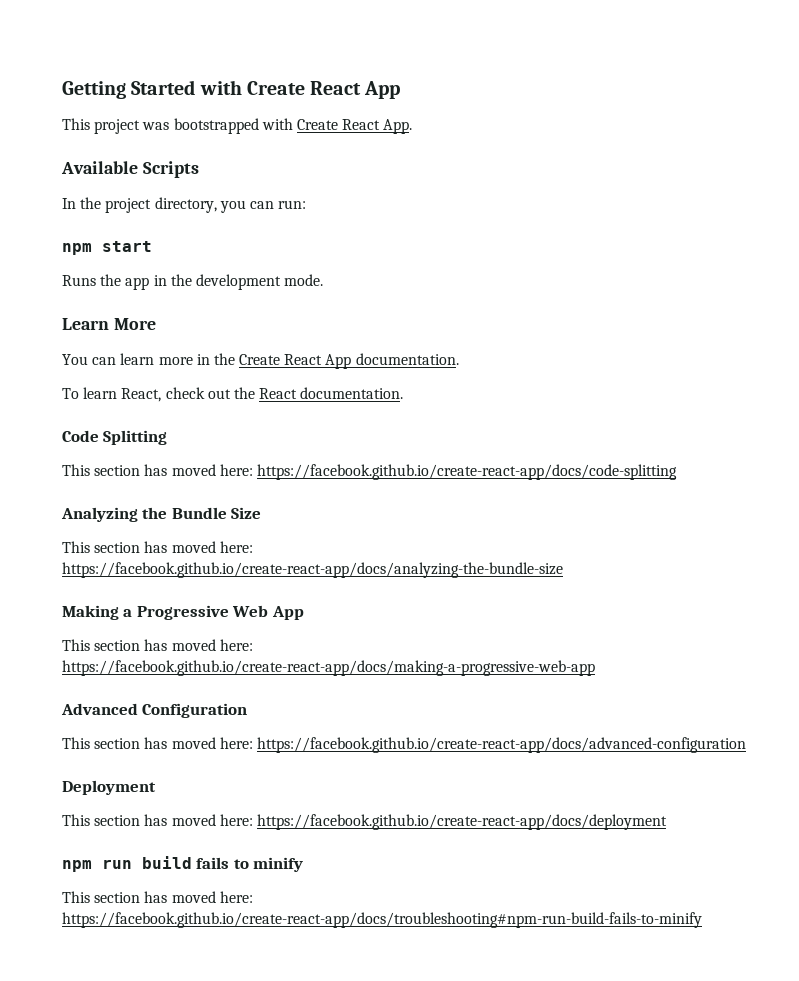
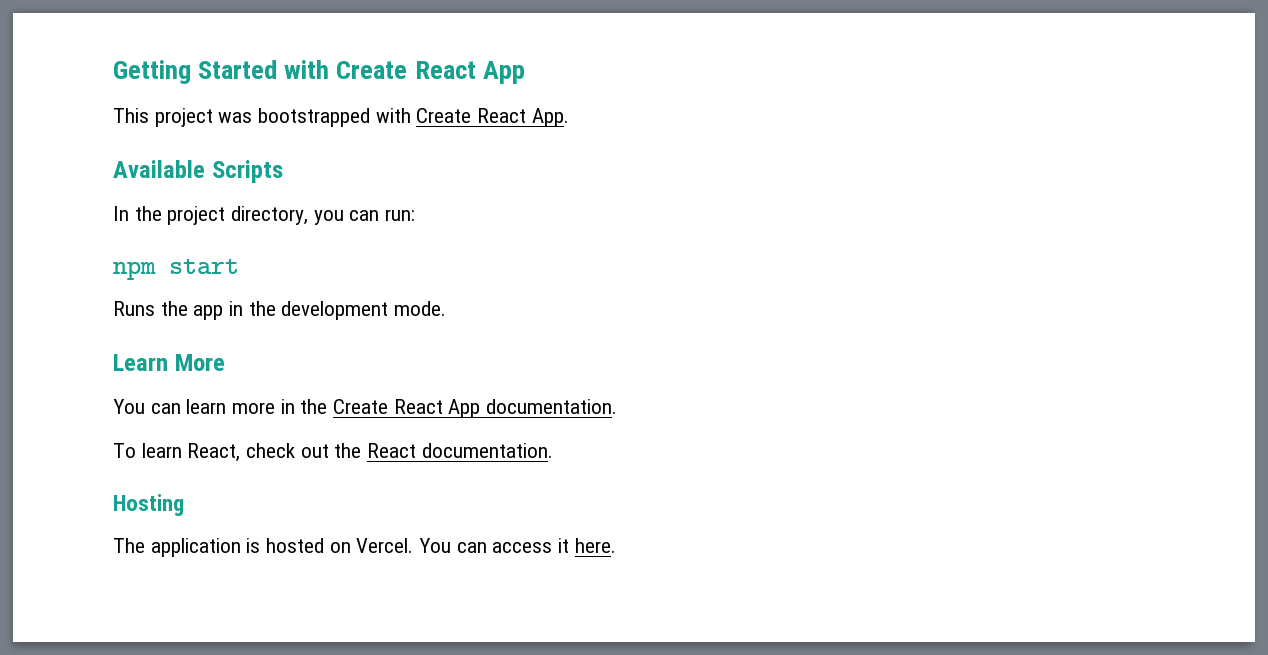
[62,430,168,445] [62,464,677,480] [61,507,262,522] [62,541,253,553] [62,562,563,578] [62,605,304,620] [62,639,253,651] [62,660,595,676] [61,703,248,718] [62,737,746,753] [62,780,156,795] [62,814,667,830] [62,856,304,872] [62,891,253,903] [62,912,702,928] Code Splitting // This section has moved here: https://facebook.github.io/create-react-app/docs/code-splitting // Analyzing the Bundle Size // This section has moved here: https://facebook.github.io/create-react-app/docs/analyzing-the-bundle-size // Making a Progressive Web App // This section has moved here: https://facebook.github.io/create-react-app/docs/making-a-progressive-web-app // Advanced Configuration // This section has moved here: https://facebook.github.io/create-react-app/docs/advanced-configuration // Deployment // This section has moved here: https://facebook.github.io/create-react-app/docs/deployment // npm run build fails to minify // This section has moved here: https://facebook.github.io/create-react-app/docs/troubleshooting#npm-run-build-fails-to-minify -> [113,494,184,516] [113,538,616,557] Hosting // The application is hosted on Vercel. You can access it here.

